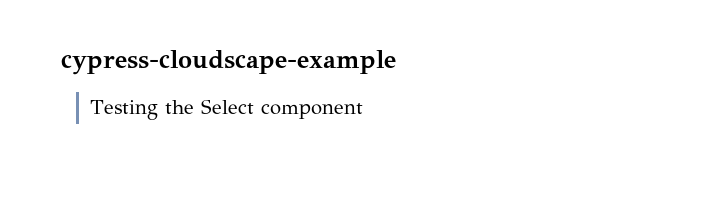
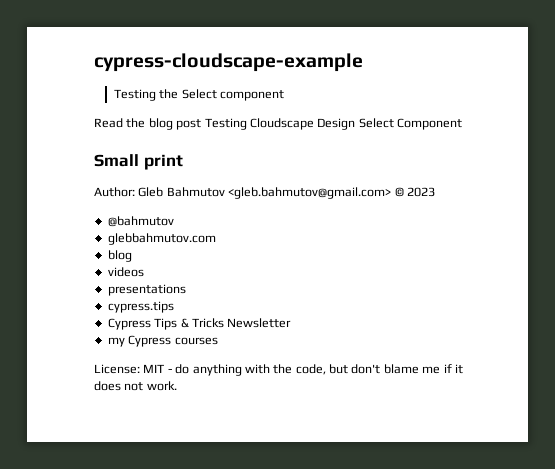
(364, 111) none -> [94,118,462,130] [94,154,183,170] [94,187,435,199] [107,216,174,227] [107,233,216,245] [107,250,132,262] [107,267,144,277] [107,284,186,296] [107,301,174,313] [107,318,292,330] [107,335,218,347] [94,364,463,376] [94,381,177,391] // Read the blog post Testing Cloudscape Design Select Component // Small print // Author: Gleb Bahmutov <gleb.bahmutov@gmail.com> © 2023 // @bahmutov // glebbahmutov.com // blog // videos // presentations // cypress.tips // Cypress Tips & Tricks Newsletter // my Cypress courses // License: MIT - do anything with the code, but don't blame me if it does not work.

